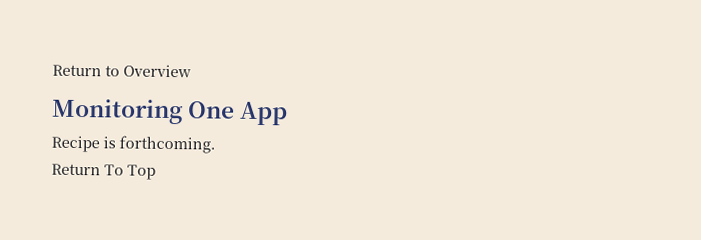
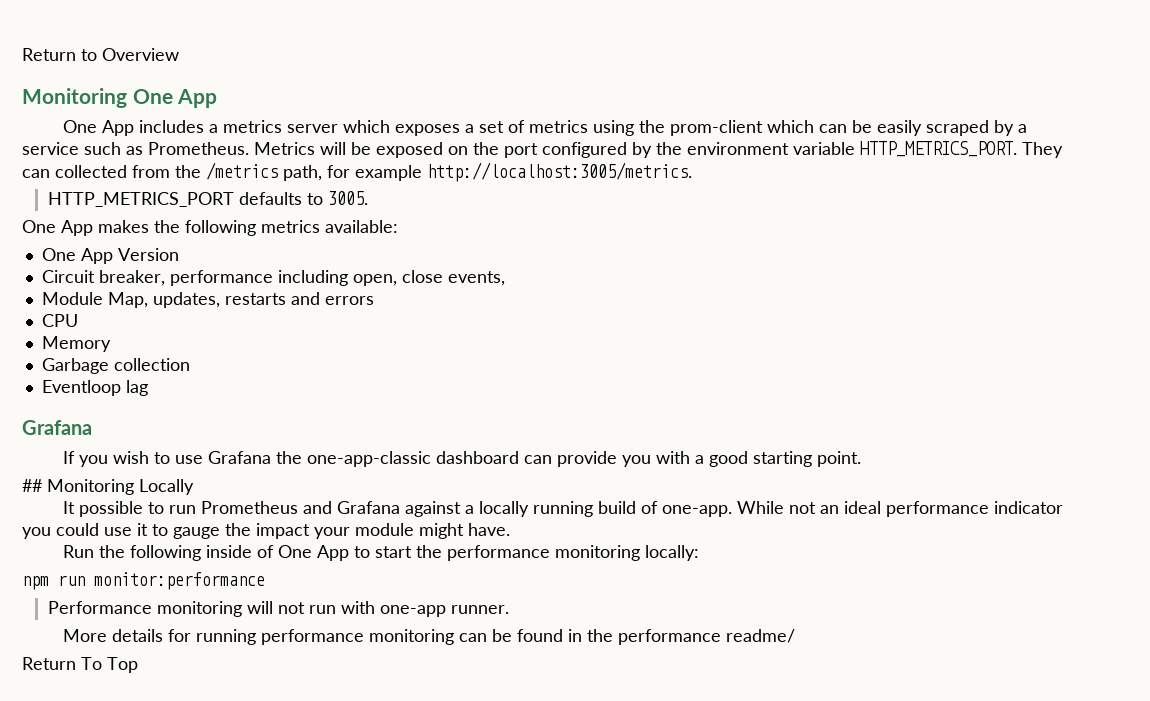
[51,135,216,154] Recipe is forthcoming. -> [62,120,1027,136] [22,141,1063,158] [22,162,692,182] [47,191,368,207] [22,220,398,236] [41,248,179,264] [41,270,505,286] [41,292,374,308] [41,314,78,327] [41,336,111,352] [41,358,190,374] [41,380,148,396] [22,420,92,435] [62,451,861,467] [22,479,194,495] [62,501,1063,517] [22,523,510,539] [62,545,699,561] [22,572,265,590] [47,601,509,617] [62,629,795,645] One App includes a metrics server which exposes a set of metrics using the prom-client which can be easily scraped by a service such as Prometheus. Metrics will be exposed on the port configured by the environment variable HTTP_METRICS_PORT. They can collected from the /metrics path, for example http://localhost:3005/metrics. // HTTP_METRICS_PORT defaults to 3005. // One App makes the following metrics available: // One App Version // Circuit breaker, performance including open, close events, // Module Map, updates, restarts and errors // CPU // Memory // Garbage collection // Eventloop lag // Grafana // If you wish to use Grafana the one-app-classic dashboard can provide you with a good starting point. // ## Monitoring Locally // It possible to run Prometheus and Grafana against a locally running build of one-app. While not an ideal performance indicator you could use it to gauge the impact your module might have. // Run the following inside of One App to start the performance monitoring locally: // npm run monitor:performance // Performance monitoring will not run with one-app runner. // More details for running performance monitoring can be found in the performance readme/

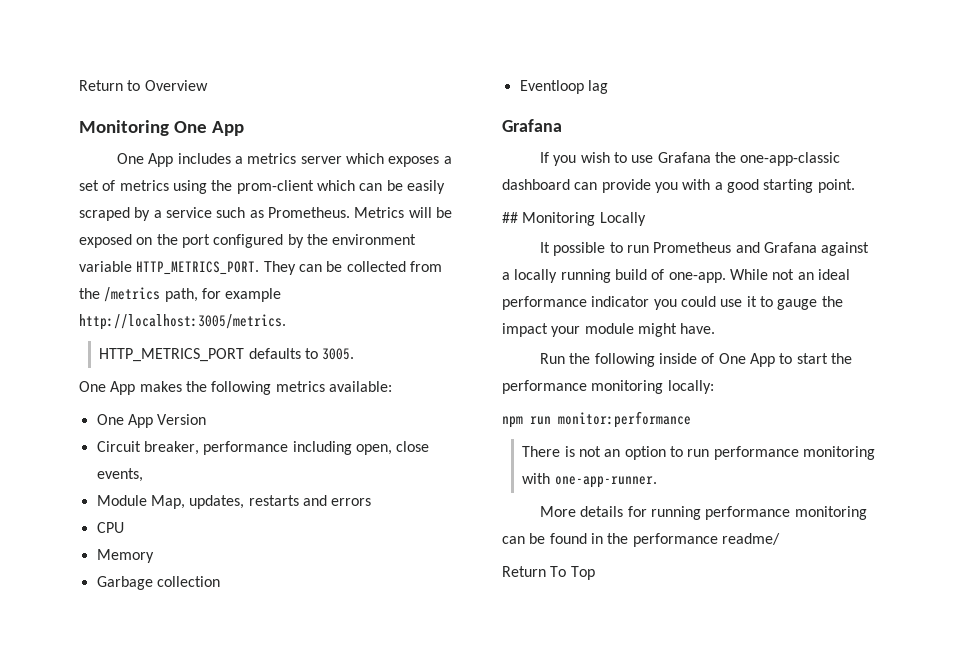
(50, 173) none -> [326,261,343,272] be
[47,601,509,617] Performance monitoring will not run with one-app runner. -> [522,446,875,460] [522,473,657,488] There is not an option to run performance monitoring with one-app-runner.

